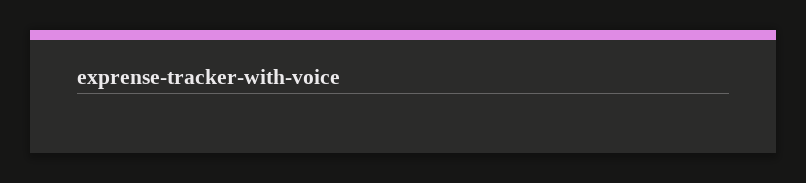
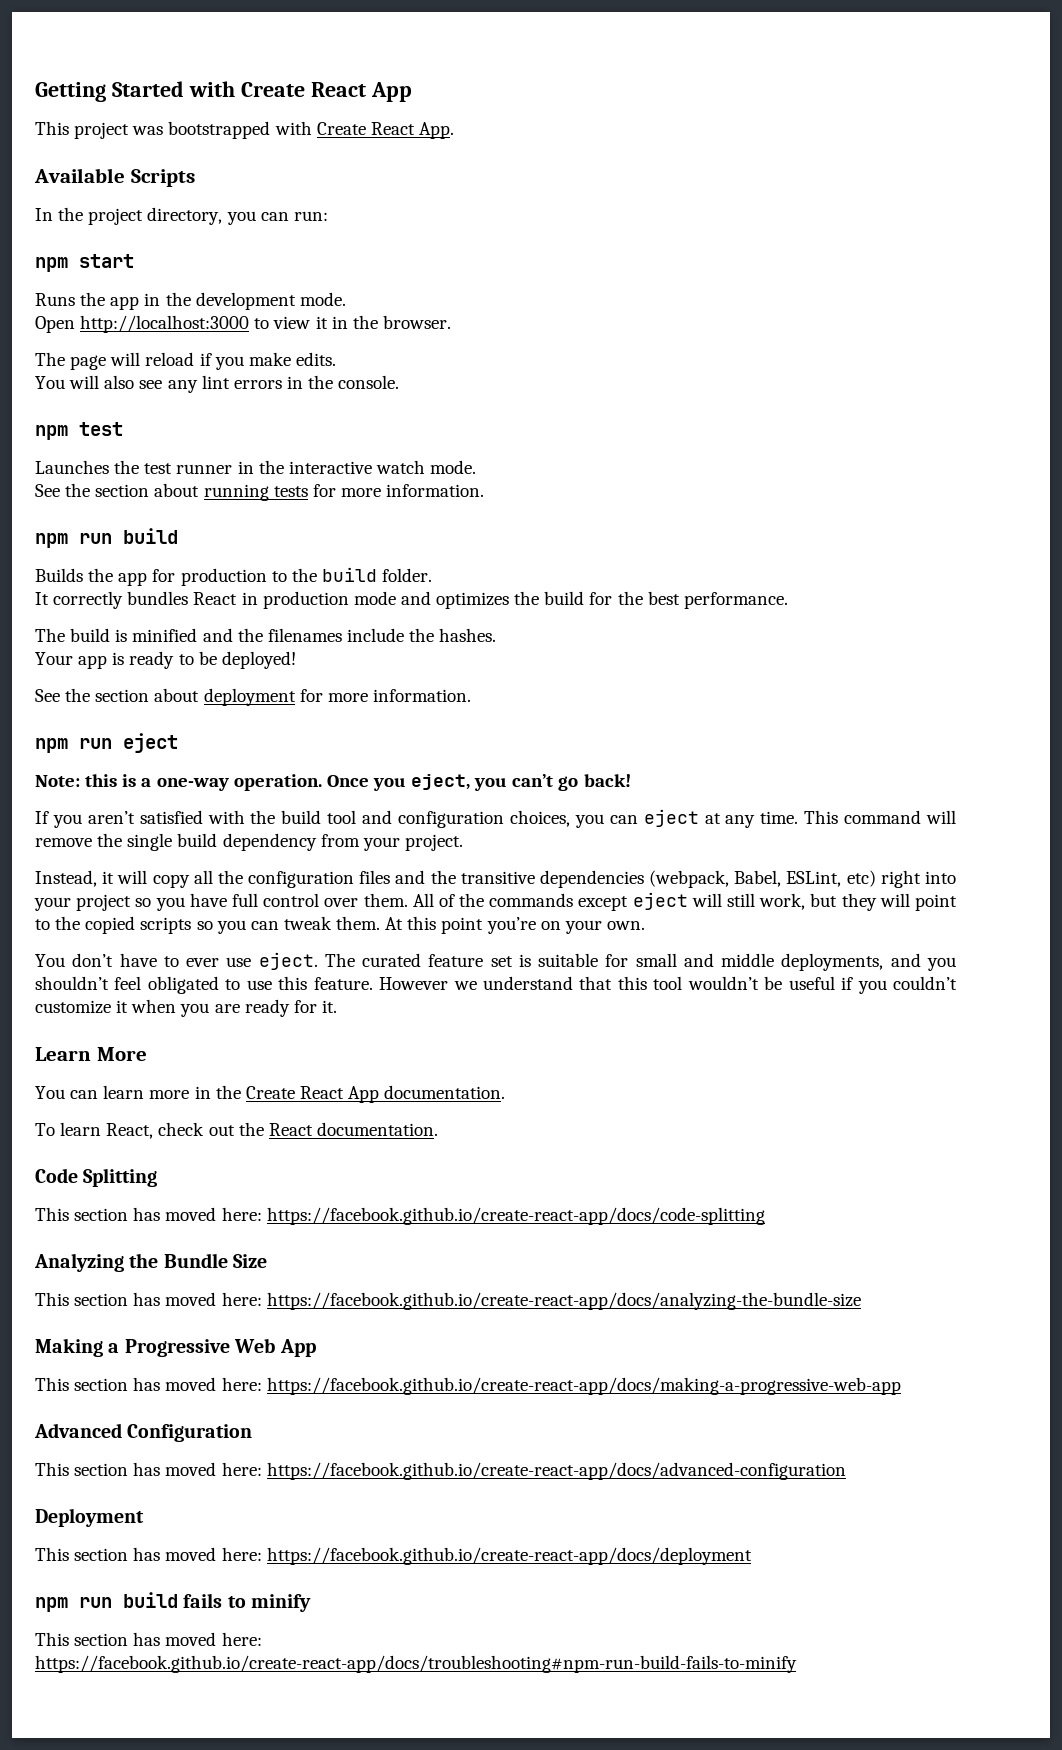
[77,69,340,89] exprense-tracker-with-voice -> [35,81,412,102] [35,121,454,139] [34,168,195,187] [35,207,328,225] [35,254,134,272] [35,292,346,310] [35,315,451,333] [35,352,336,370] [35,375,400,393] [35,422,123,440] [35,460,477,474] [35,483,485,501] [35,528,178,548] [35,567,433,586] [35,591,788,609] [35,628,497,642] [35,651,296,669] [35,688,471,706] [35,733,178,753] [35,774,631,791] [35,809,957,828] [35,833,463,851] [35,870,956,888] [34,892,957,911] [35,916,645,934] [35,952,957,971] [35,976,958,994] [35,999,337,1017] [35,1047,147,1061] [35,1085,506,1103] [35,1122,438,1139] [35,1168,158,1187] [35,1207,765,1225] [34,1253,268,1272] [35,1292,861,1310] [35,1338,316,1357] [35,1377,901,1395] [34,1423,253,1442] [35,1462,846,1480] [35,1508,144,1527] [35,1547,752,1565] [35,1592,312,1612] [35,1632,262,1646] [35,1655,797,1673] Getting Started with Create React App // This project was bootstrapped with Create React App. // Available Scripts // In the project directory, you can run: // npm start // Runs the app in the development mode. // Open http://localhost:3000 to view it in the browser. // The page will reload if you make edits. // You will also see any lint errors in the console. // npm test // Launches the test runner in the interactive watch mode. // See the section about running tests for more information. // npm run build // Builds the app for production to the build folder. // It correctly bundles React in production mode and optimizes the build for the best performance. // The build is minified and the filenames include the hashes. // Your app is ready to be deployed! // See the section about deployment for more information. // npm run eject // Note: this is a one-way operation. Once you eject, you can’t go back! // If you aren’t satisfied with the build tool and configuration choices, you can eject at any time. This command will remove the single build dependency from your project. // Instead, it will copy all the configuration files and the transitive dependencies (webpack, Babel, ESLint, etc) right into your project so you have full control over them. All of the commands except eject will still work, but they will point to the copied scripts so you can tweak them. At this point you’re on your own. // You don’t have to ever use eject. The curated feature set is suitable for small and middle deployments, and you shouldn’t feel obligated to use this feature. However we understand that this tool wouldn’t be useful if you couldn’t customize it when you are ready for it. // Learn More // You can learn more in the Create React App documentation. // To learn React, check out the React documentation. // Code Splitting // This section has moved here: https://facebook.github.io/create-react-app/docs/code-splitting // Analyzing the Bundle Size // This section has moved here: https://facebook.github.io/create-react-app/docs/analyzing-the-bundle-size // Making a Progressive Web App // This section has moved here: https://facebook.github.io/create-react-app/docs/making-a-progressive-web-app // Advanced Configuration // This section has moved here: https://facebook.github.io/create-react-app/docs/advanced-configuration // Deployment // This section has moved here: https://facebook.github.io/create-react-app/docs/deployment // npm run build fails to minify // This section has moved here: https://facebook.github.io/create-react-app/docs/troubleshooting#npm-run-build-fails-to-minify

